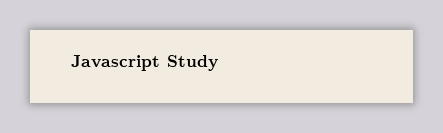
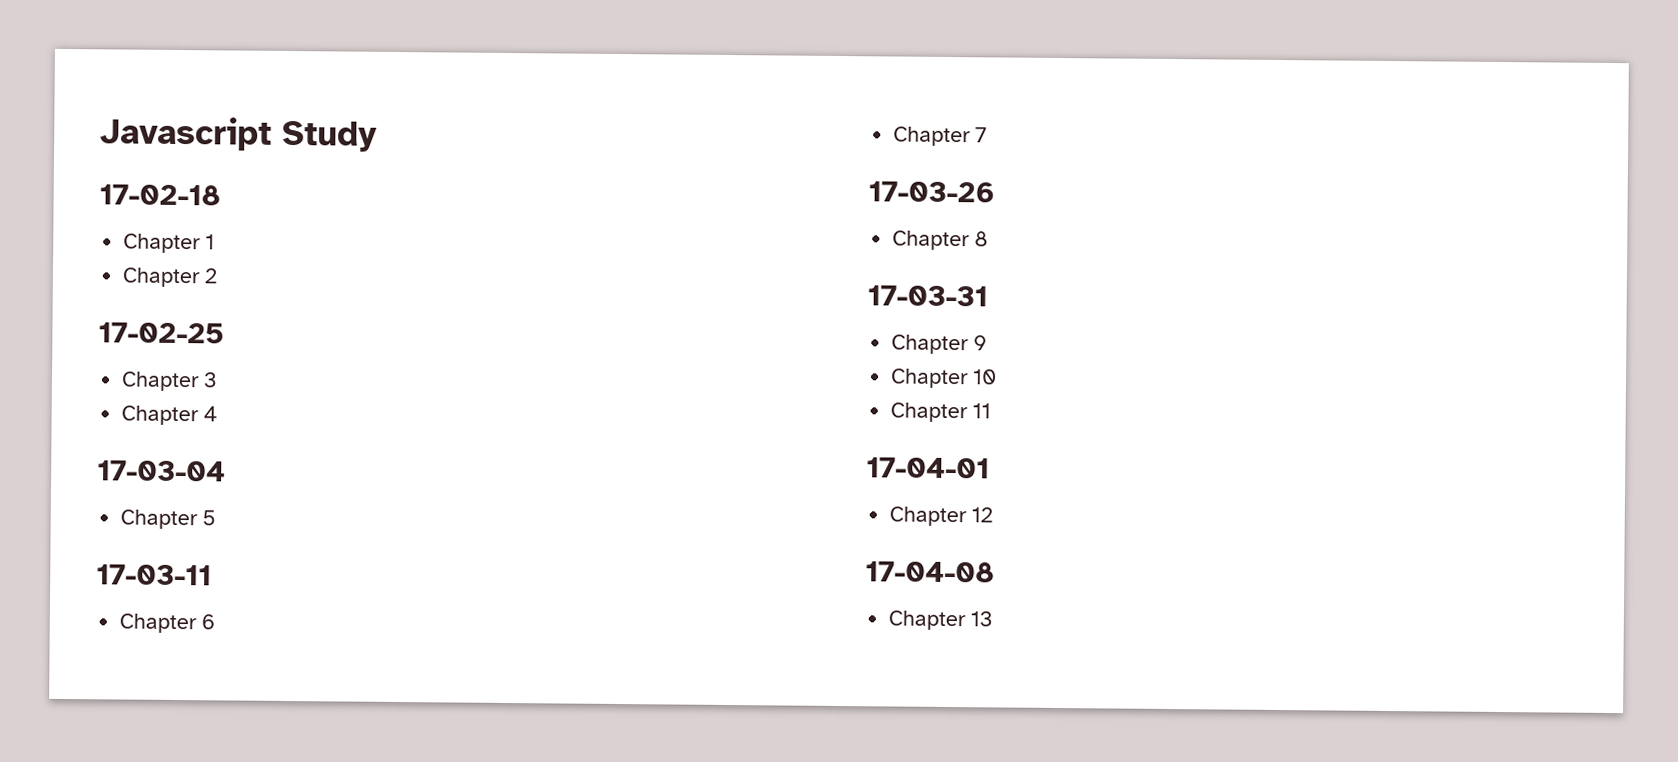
(218, 63) none -> [99,184,221,206] [123,233,216,254] [122,267,218,288] [98,322,224,344] [121,371,219,392] [121,405,219,426] [97,460,226,482] [120,509,217,530] [96,564,212,586] [119,613,216,634] [893,126,988,147] [868,181,995,203] [892,230,990,251] [867,285,988,307] [891,334,988,355] [890,368,998,389] [890,402,992,423] [866,457,990,479] [889,506,994,527] [865,561,995,583] [888,610,994,631] // 17-02-18 // Chapter 1 // Chapter 2 // 17-02-25 // Chapter 3 // Chapter 4 // 17-03-04 // Chapter 5 // 17-03-11 // Chapter 6 // Chapter 7 // 17-03-26 // Chapter 8 // 17-03-31 // Chapter 9 // Chapter 10 // Chapter 11 // 17-04-01 // Chapter 12 // 17-04-08 // Chapter 13

